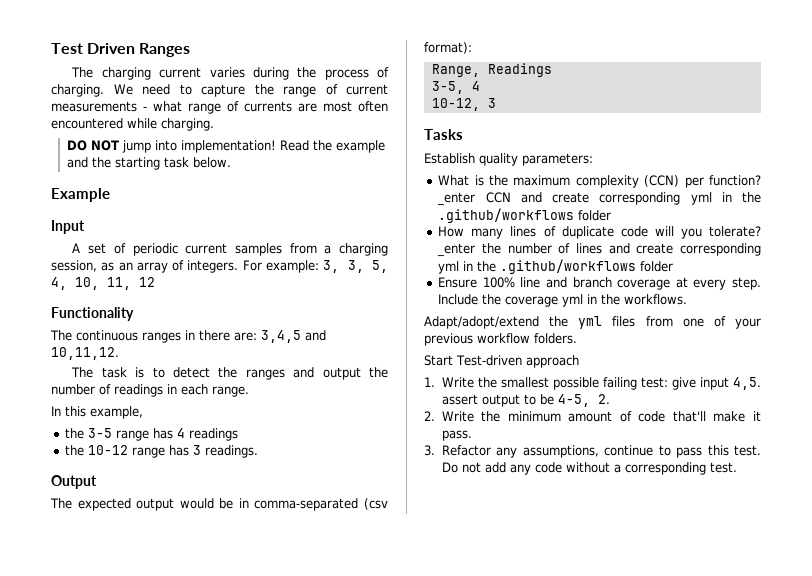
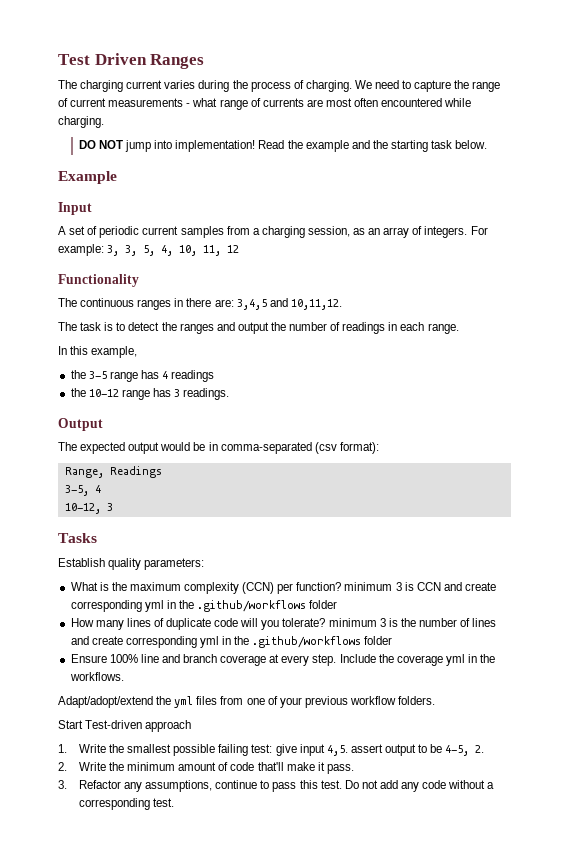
[437,192,476,206] _enter -> [344,582,414,591] minimum 3 is
[437,243,476,257] _enter -> [328,618,398,627] minimum 3 is

